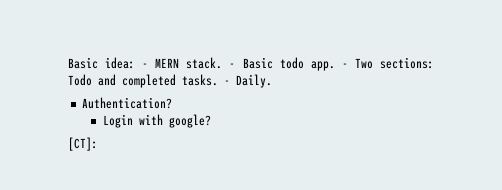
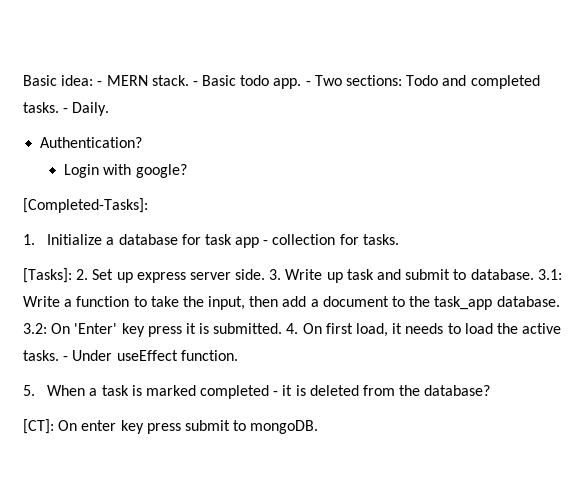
[68,137,98,151] [CT]: -> [23,198,148,213] [23,234,399,248] [23,268,562,283] [23,296,560,310] [23,323,562,337] [23,350,238,361] [23,385,491,399] [23,419,319,434] [Completed-Tasks]: // 1. Initialize a database for task app - collection for tasks. // [Tasks]: 2. Set up express server side. 3. Write up task and submit to database. 3.1: Write a function to take the input, then add a document to the task_app database. 3.2: On 'Enter' key press it is submitted. 4. On first load, it needs to load the active tasks. - Under useEffect function. // 5. When a task is marked completed - it is deleted from the database? // [CT]: On enter key press submit to mongoDB.

